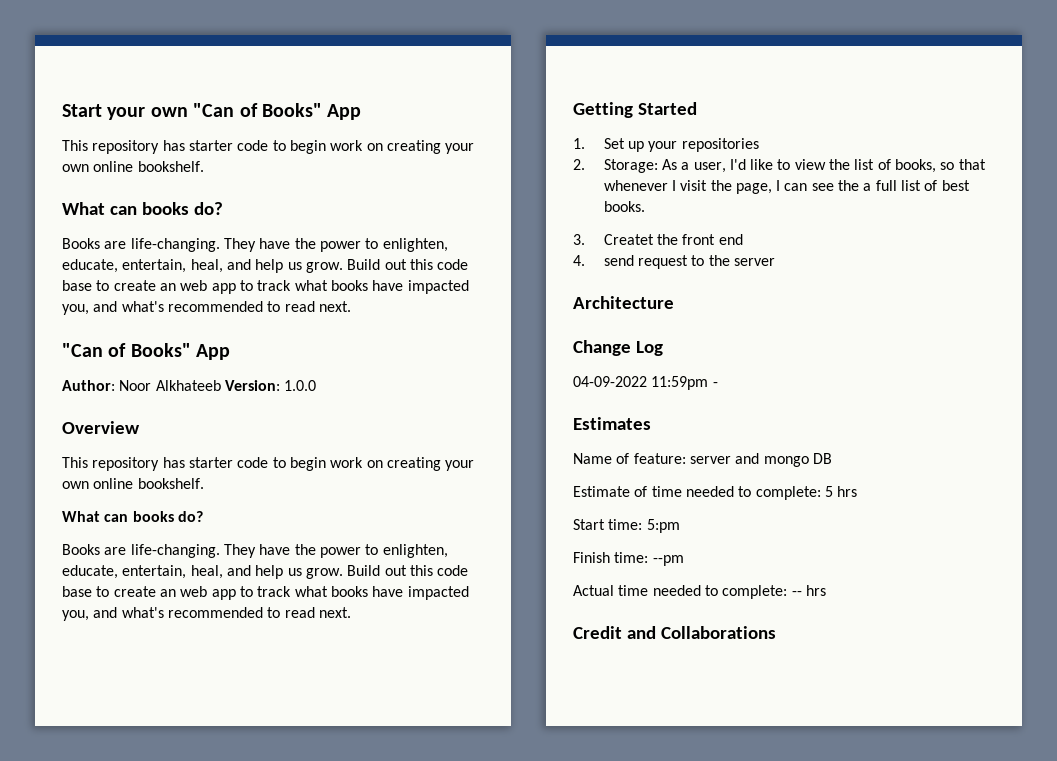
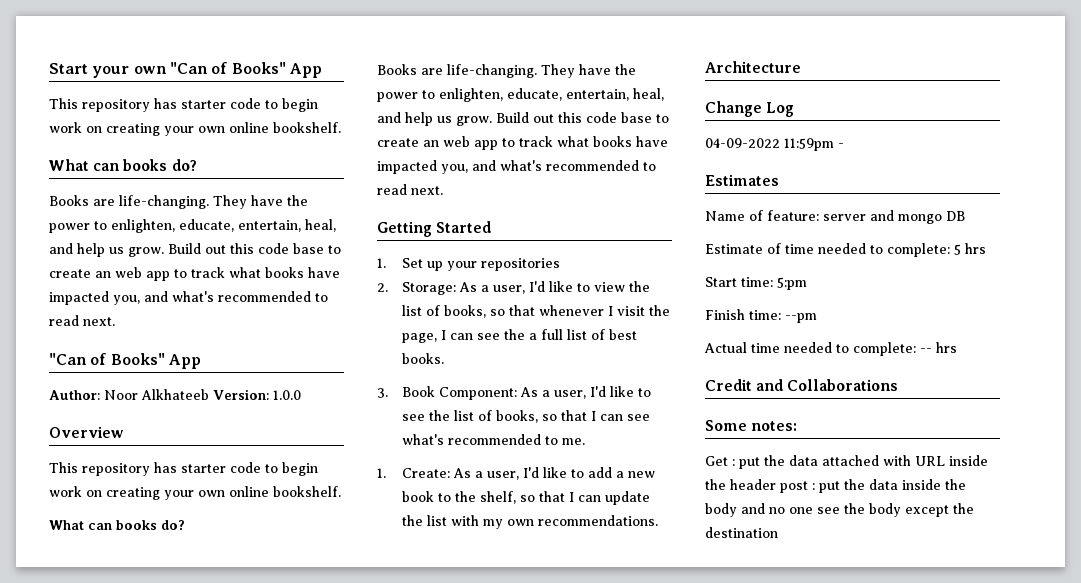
[603,234,743,245] [573,255,775,269] Createt the front end // 4. send request to the server -> [401,386,651,400] [401,410,650,423] [401,434,585,445] [377,467,655,480] [401,491,650,505] [401,515,658,529] Book Component: As a user, I'd like to see the list of books, so that I can see what's recommended to me. // 1. Create: As a user, I'd like to add a new book to the shelf, so that I can update the list with my own recommendations.
(776, 632) none -> [705,420,798,431] [705,455,988,469] [705,479,966,493] [705,503,974,517] [705,527,778,538] // Some notes: // Get : put the data attached with URL inside the header post : put the data inside the body and no one see the body except the destination

